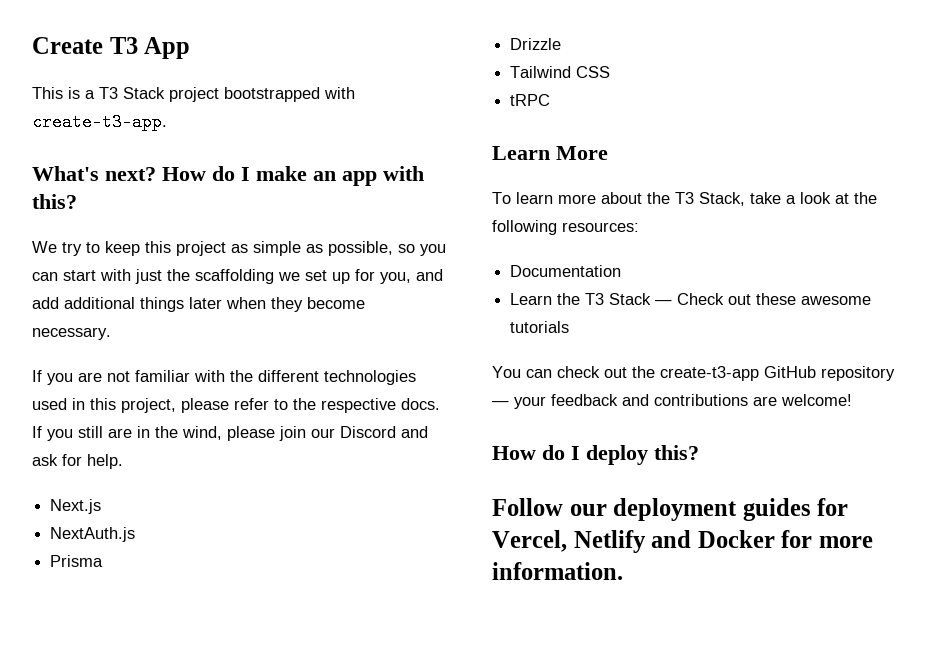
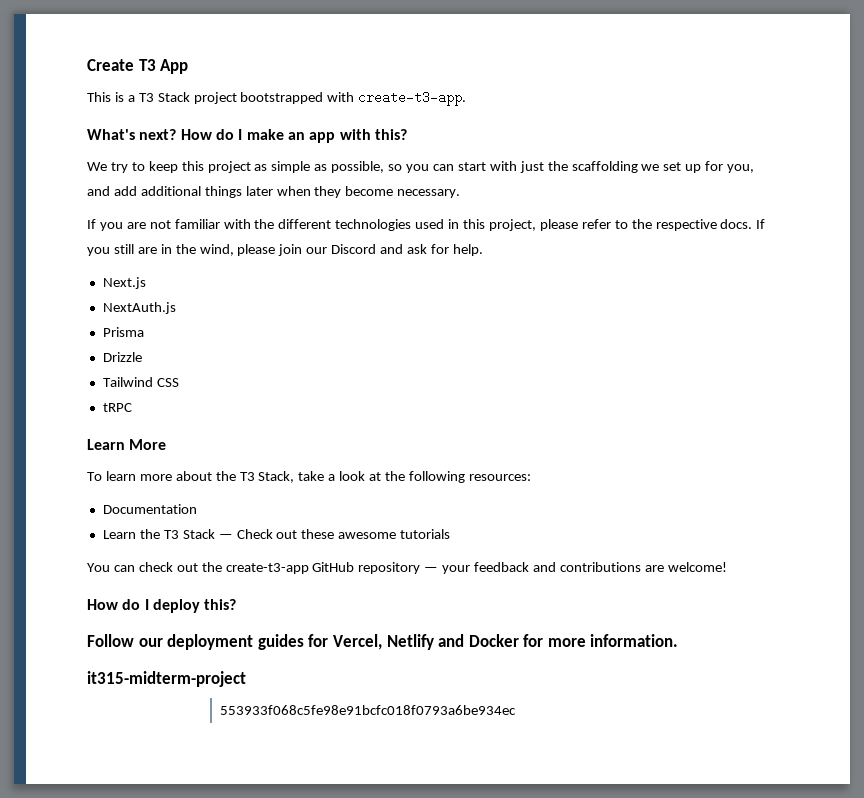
(623, 571) none -> [87,671,246,687] [220,705,517,715] // it315-midterm-project // 553933f068c5fe98e91bcfc018f0793a6be934ec

